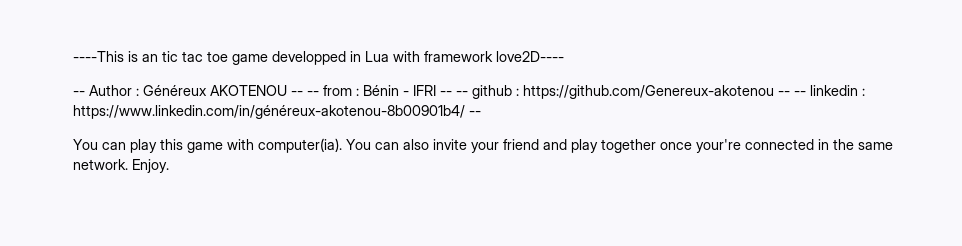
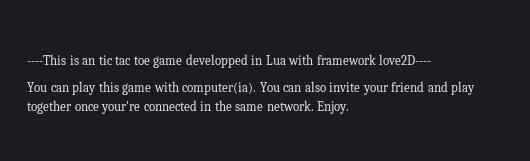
[73,85,865,99] [73,105,481,119] // -- Author : Généreux AKOTENOU -- -- from : Bénin - IFRI -- -- github : https://github.com/Genereux-akotenou -- -- linkedin : https://www.linkedin.com/in/généreux-akotenou-8b00901b4/ -- -> (432, 59) none

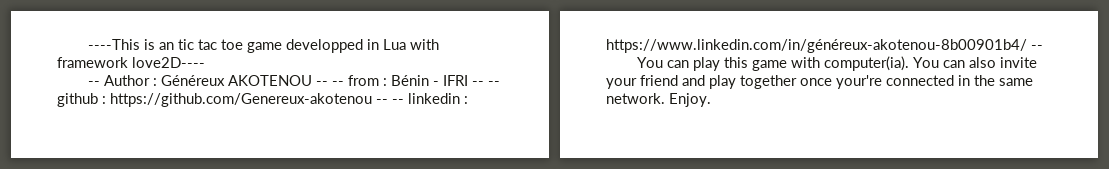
(432, 59) none -> [87,75,500,86] [57,93,468,107] [606,39,1043,53] // -- Author : Généreux AKOTENOU -- -- from : Bénin - IFRI -- -- github : https://github.com/Genereux-akotenou -- -- linkedin : https://www.linkedin.com/in/généreux-akotenou-8b00901b4/ --

